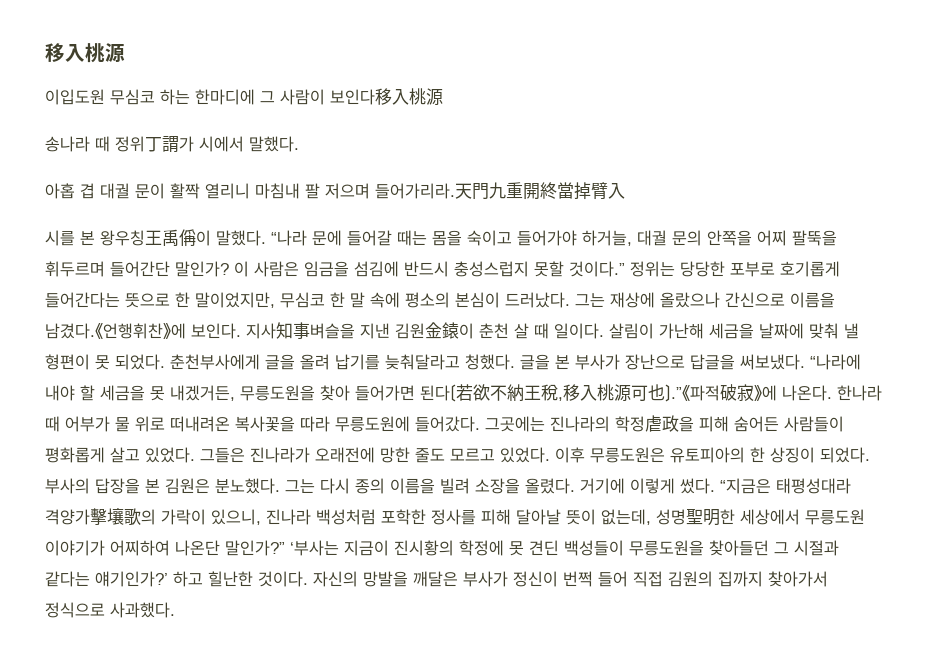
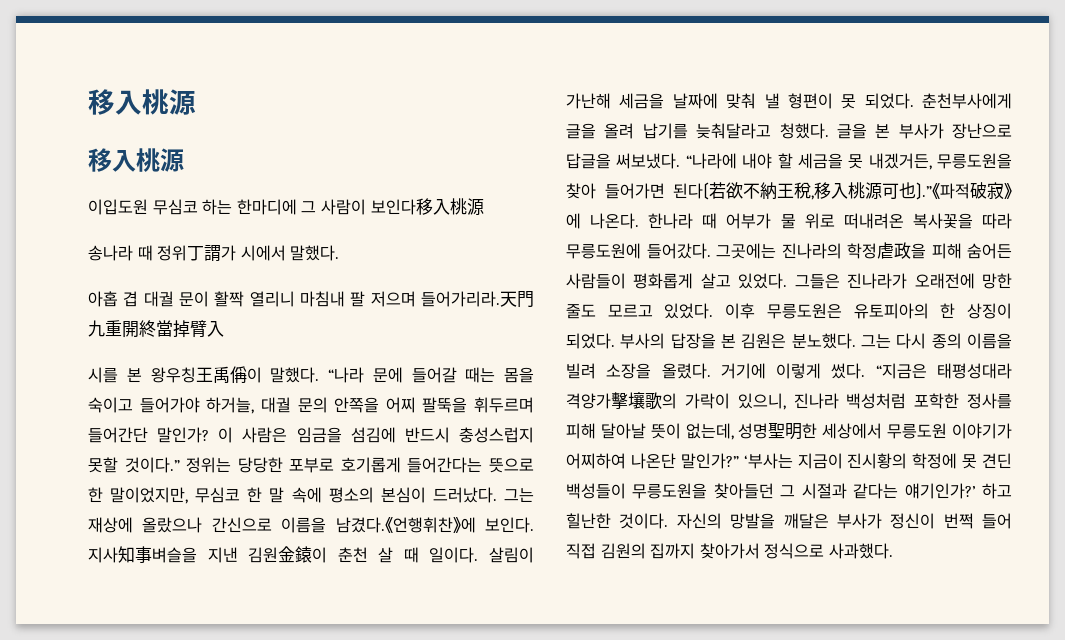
[45,43,125,63] 移入桃源 -> [88,89,196,115] [88,148,184,172] 移入桃源 // 移入桃源

